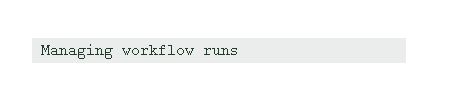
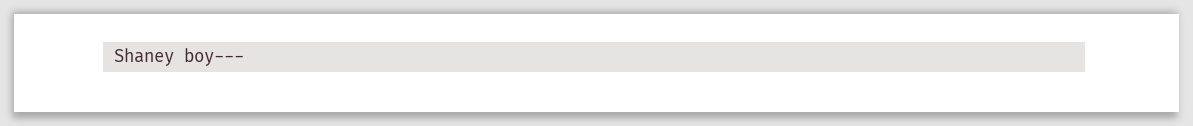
[40,43,239,59] Managing workflow runs -> [113,48,244,66] Shaney boy---

